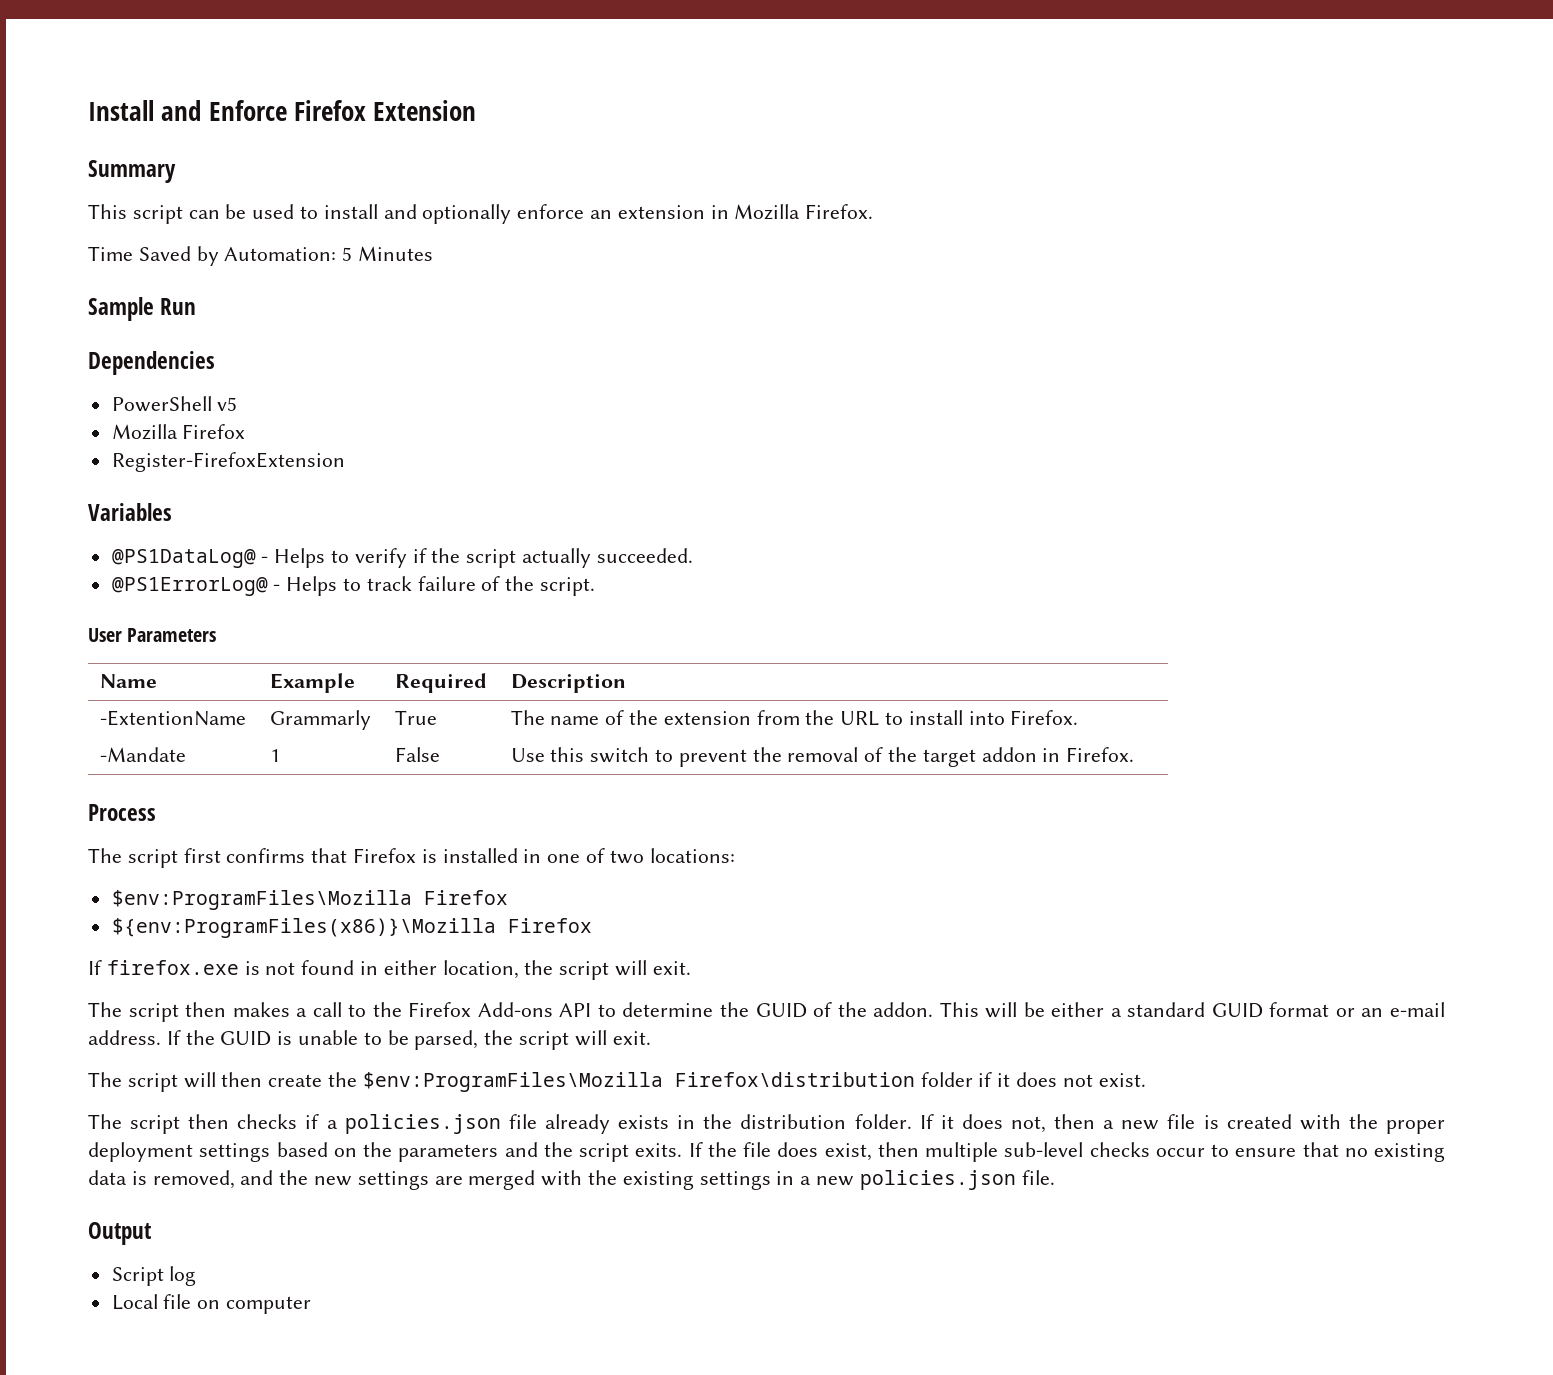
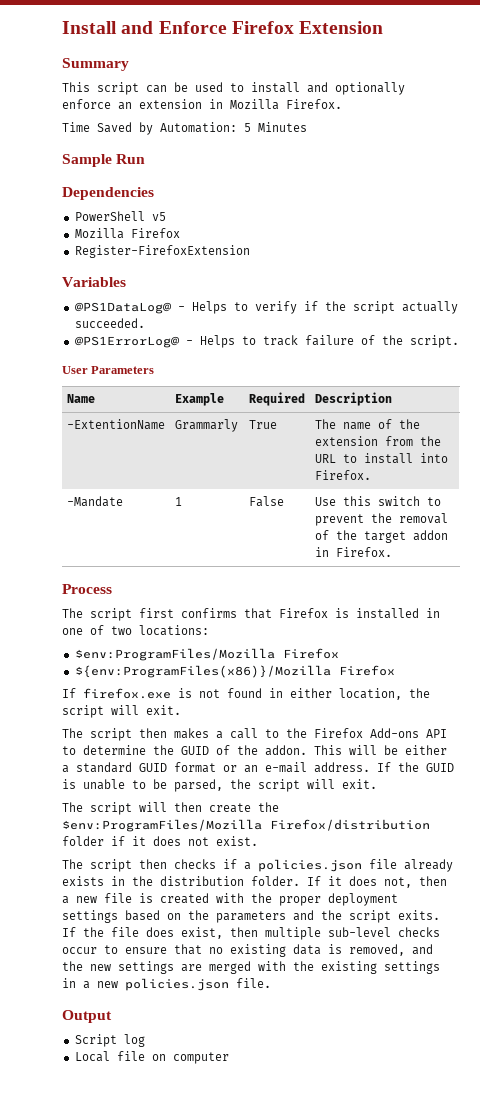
[111,890,508,910] [111,918,496,938] $env:ProgramFiles\Mozilla Firefox // ${env:ProgramFiles(x86)}\Mozilla -> [74,648,339,661] [74,665,331,678] $env:ProgramFiles/Mozilla Firefox // ${env:ProgramFiles(x86)}/Mozilla
[362,1072,915,1092] $env:ProgramFiles\Mozilla Firefox\distribution -> [62,819,430,832] $env:ProgramFiles/Mozilla Firefox/distribution

